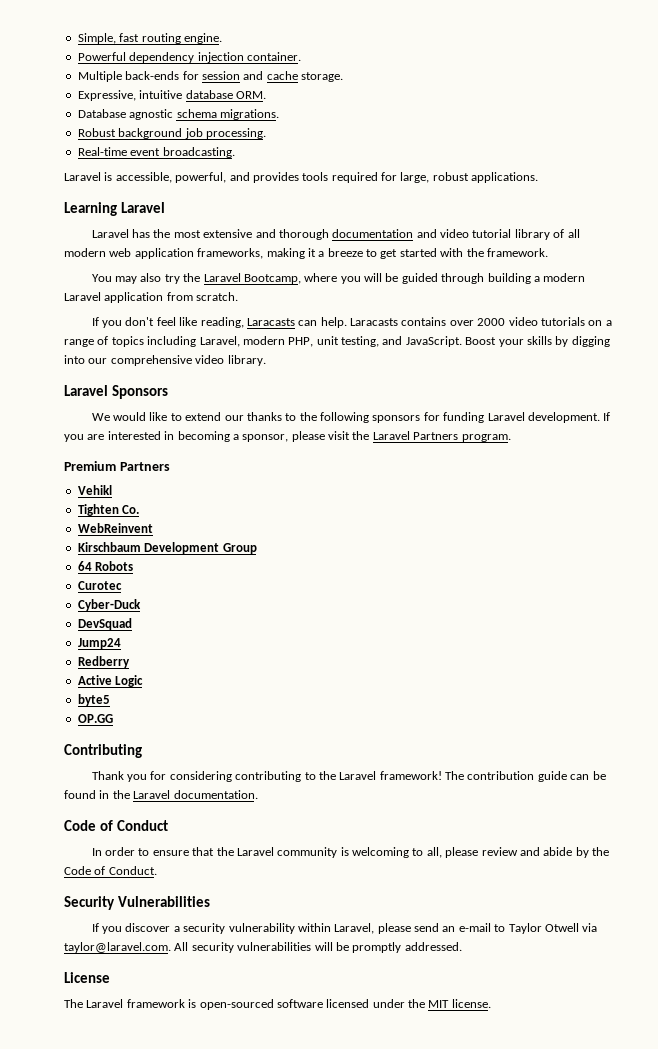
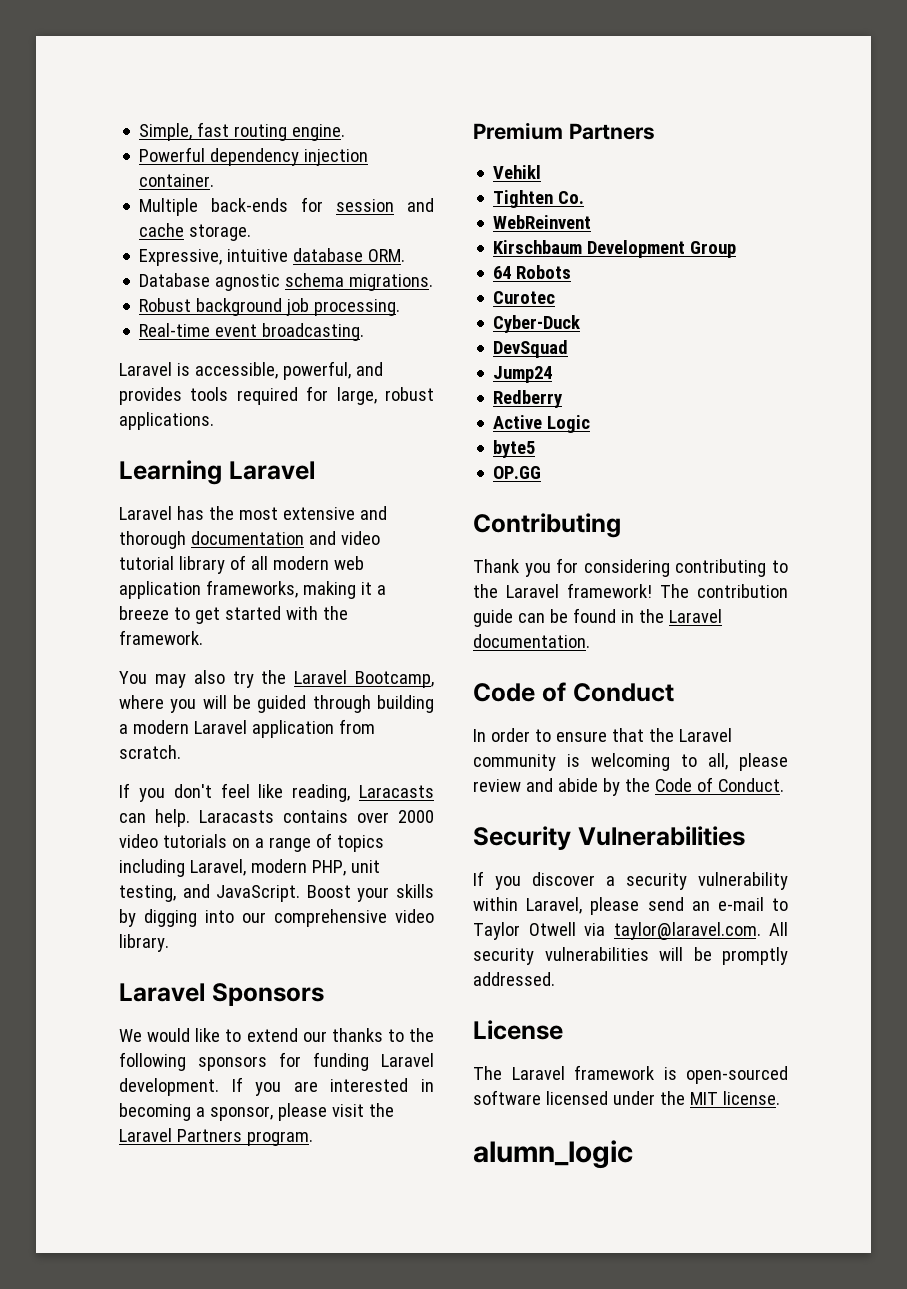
(491, 1003) none -> [473,1140,633,1169] // alumn_logic

